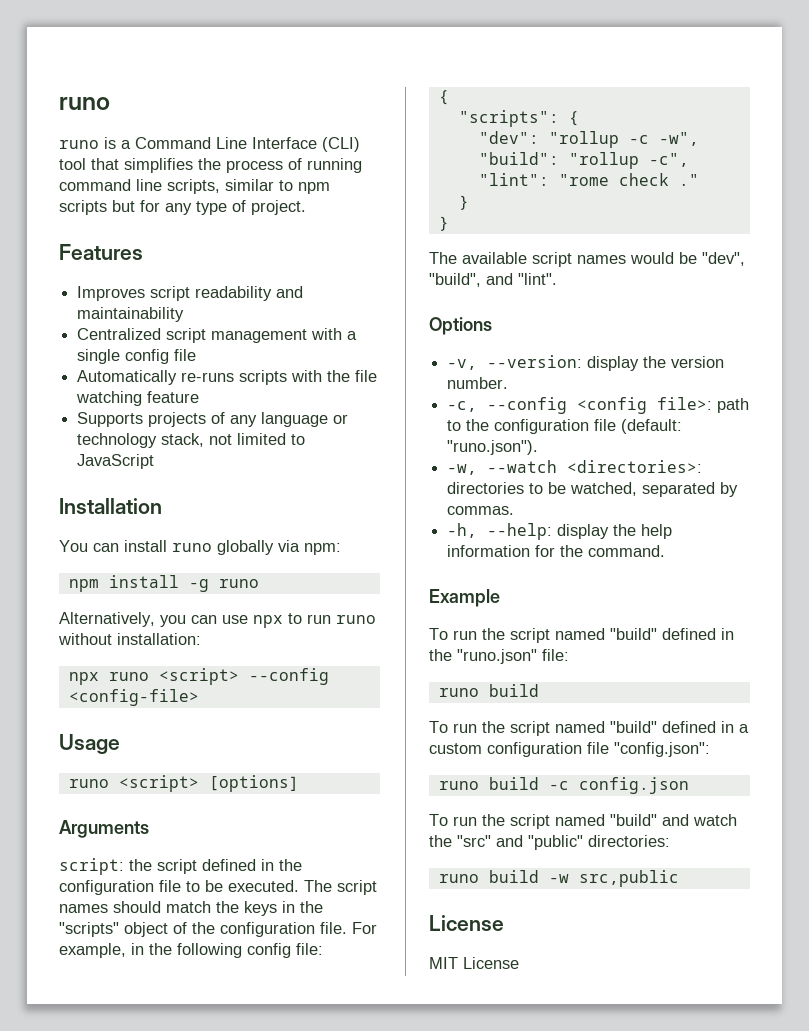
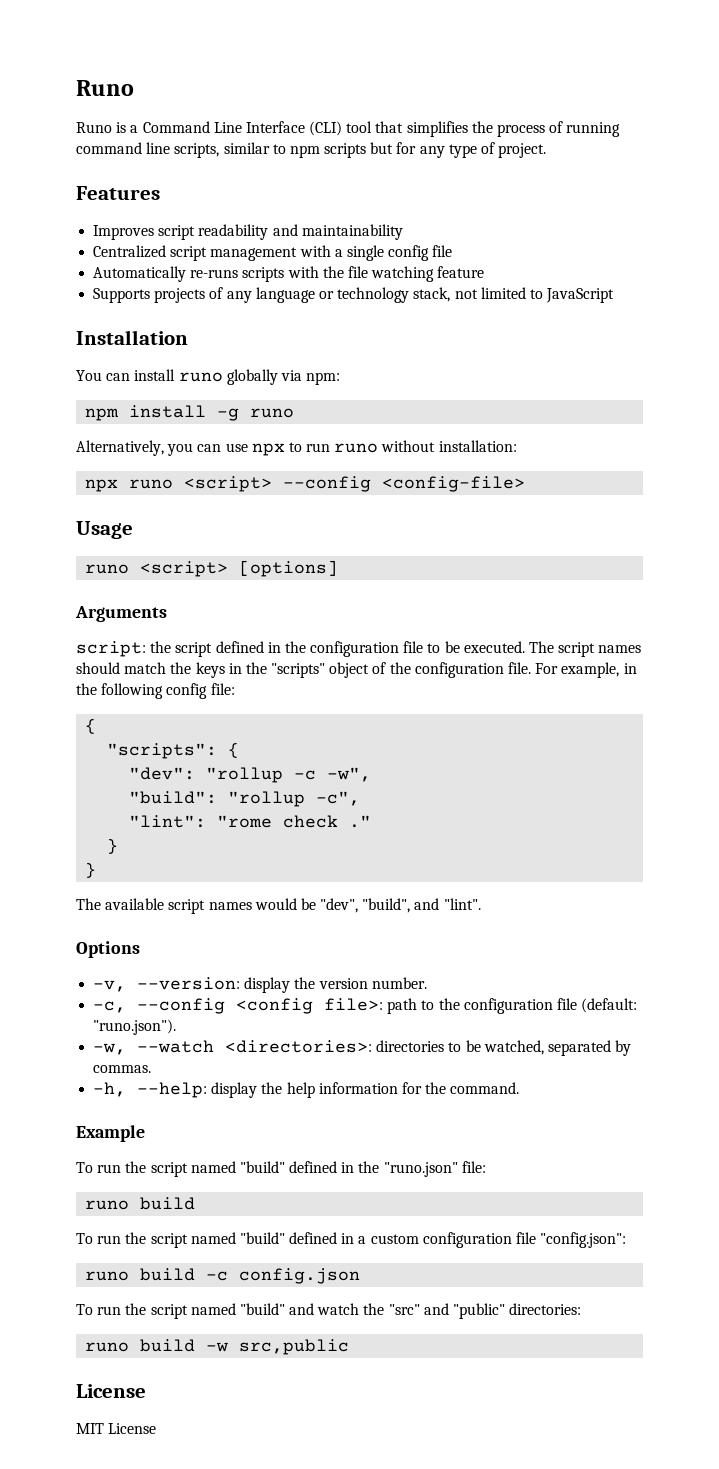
[59,97,110,110] [59,140,99,149] runo // runo -> [76,80,134,96] [76,122,112,133] Runo // Runo

